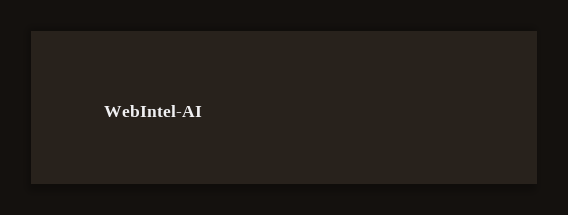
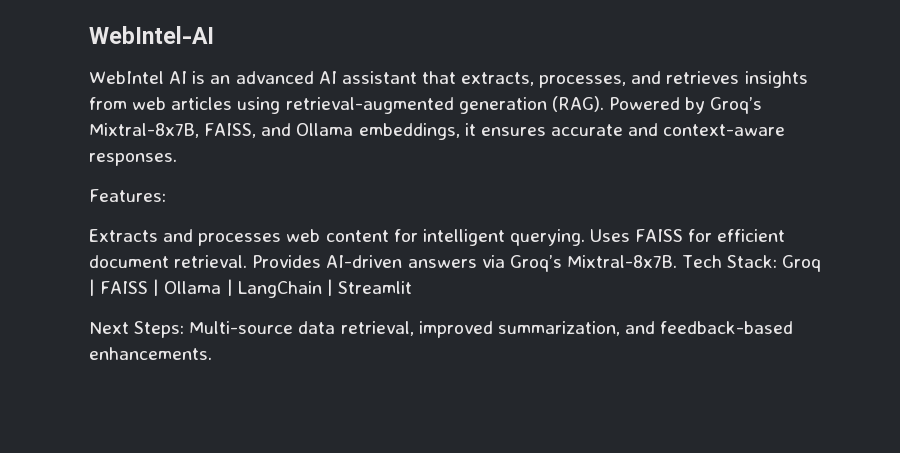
(202, 111) none -> [89,71,808,88] [89,96,763,114] [89,123,786,140] [89,153,177,166] [89,189,166,202] [89,229,786,246] [89,255,822,272] [89,279,412,298] [89,321,794,338] [89,347,212,360] // WebIntel AI is an advanced AI assistant that extracts, processes, and retrieves insights from web articles using retrieval-augmented generation (RAG). Powered by Groq’s Mixtral-8x7B, FAISS, and Ollama embeddings, it ensures accurate and context-aware responses. // Features: // Extracts and processes web content for intelligent querying. Uses FAISS for efficient document retrieval. Provides AI-driven answers via Groq’s Mixtral-8x7B. Tech Stack: Groq | FAISS | Ollama | LangChain | Streamlit // Next Steps: Multi-source data retrieval, improved summarization, and feedback-based enhancements.

